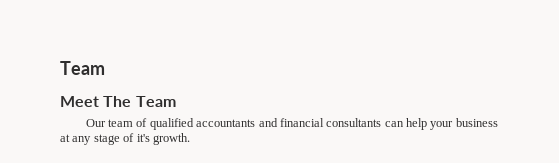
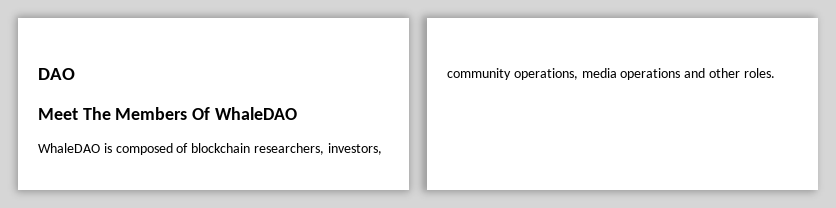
[60,61,105,75] Team -> [38,68,75,80] DAO
[135,96,176,107] [85,118,498,130] [60,133,190,145] Team // Our team of qualified accountants and financial consultants can help your business at any stage of it's growth. -> [115,107,297,120] [38,143,382,155] [447,68,775,80] Members Of WhaleDAO // WhaleDAO is composed of blockchain researchers, investors, community operations, media operations and other roles.

